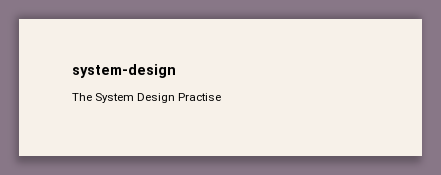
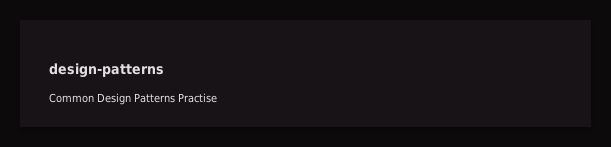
[72,64,176,78] [72,93,176,103] system-design // The System Design -> [49,63,164,78] [49,93,175,105] design-patterns // Common Design Patterns

